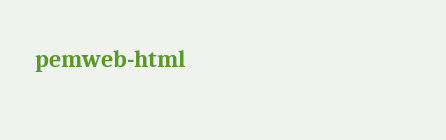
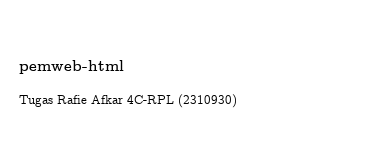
(185, 61) none -> [19,94,237,108] // Tugas Rafie Afkar 4C-RPL (2310930)

